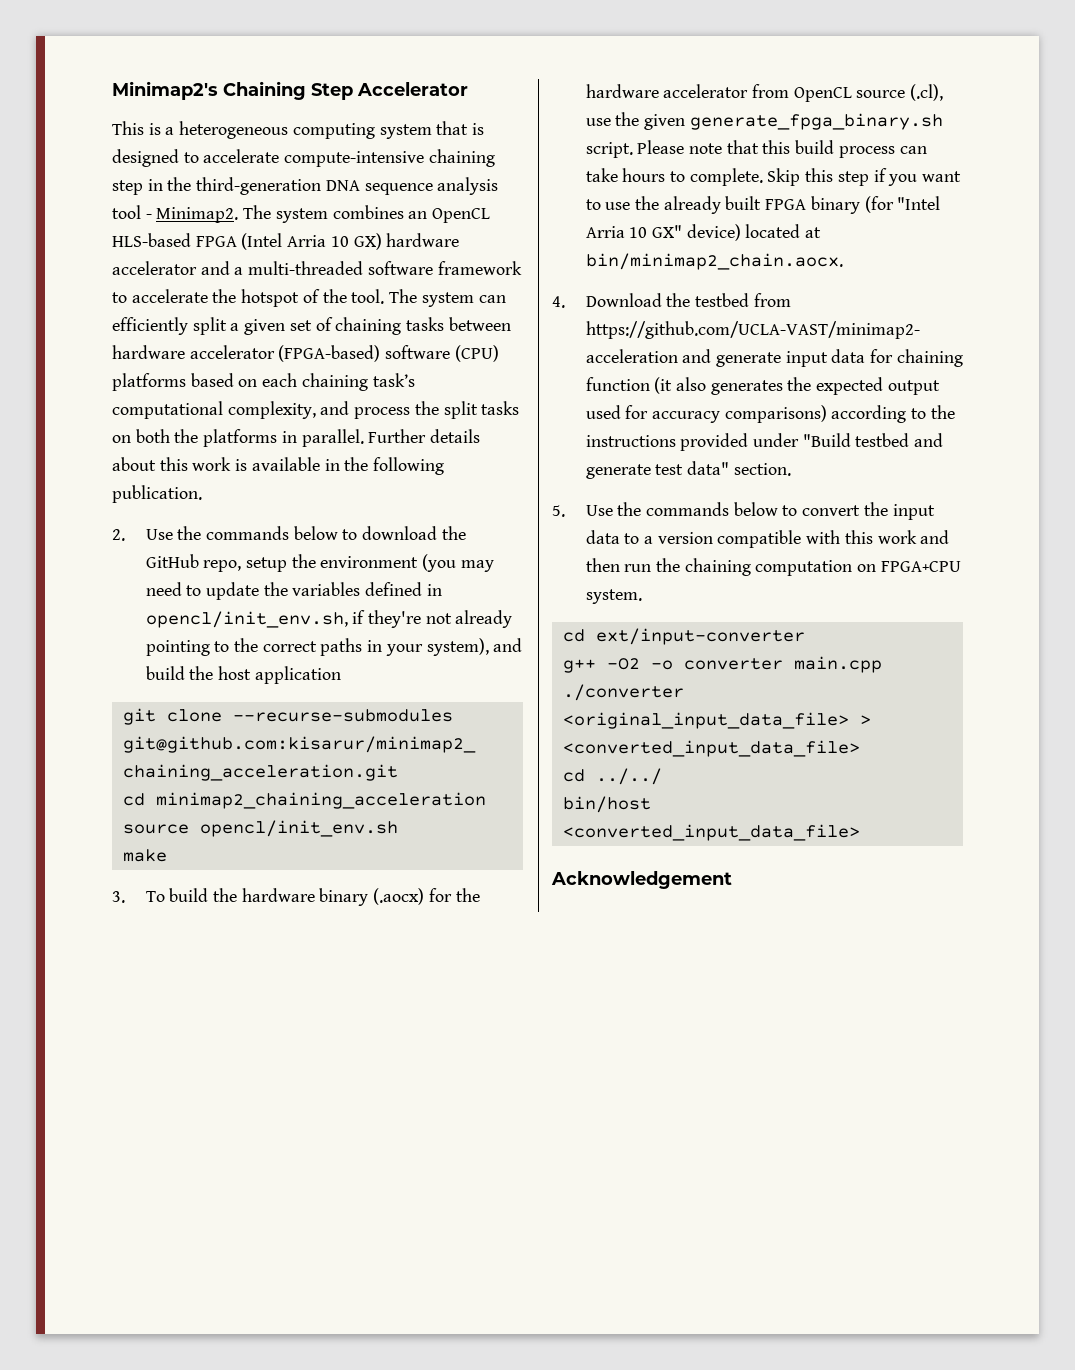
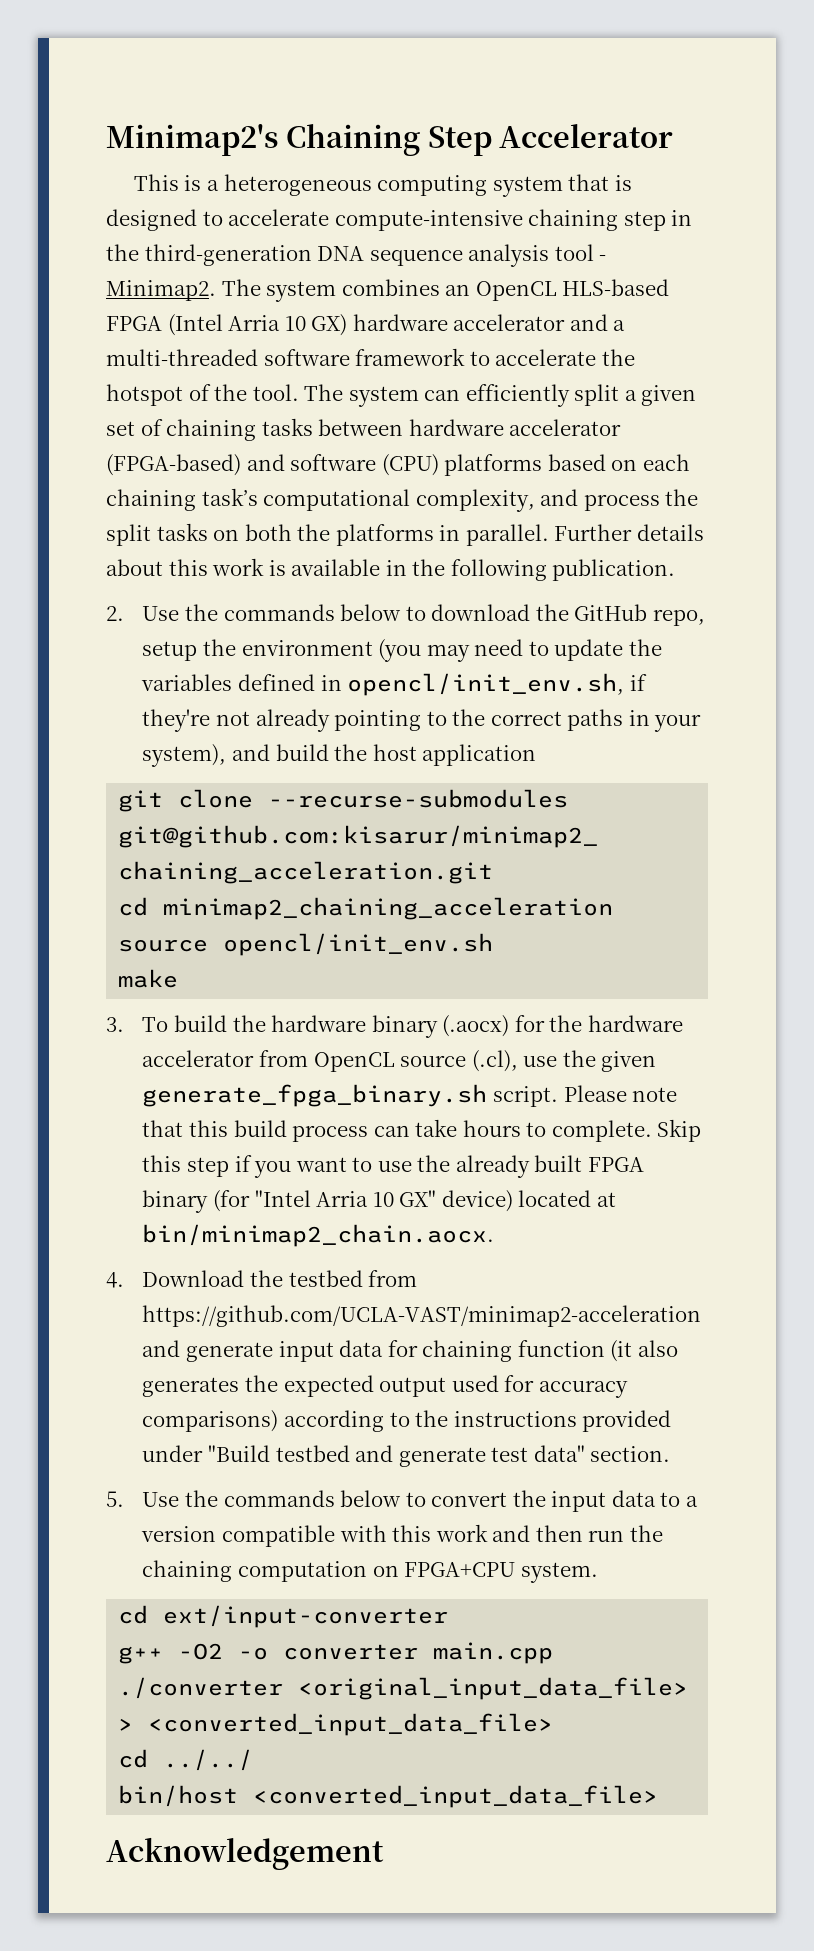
(381, 353) none -> [246,454,285,471] and

